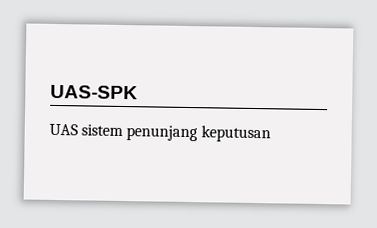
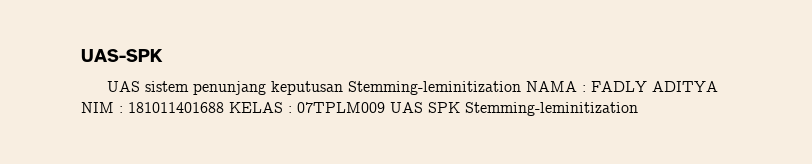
(271, 134) none -> [347,81,718,95] [81,102,638,116] Stemming-leminitization NAMA : FADLY ADITYA NIM : 181011401688 KELAS : 07TPLM009 UAS SPK Stemming-leminitization

